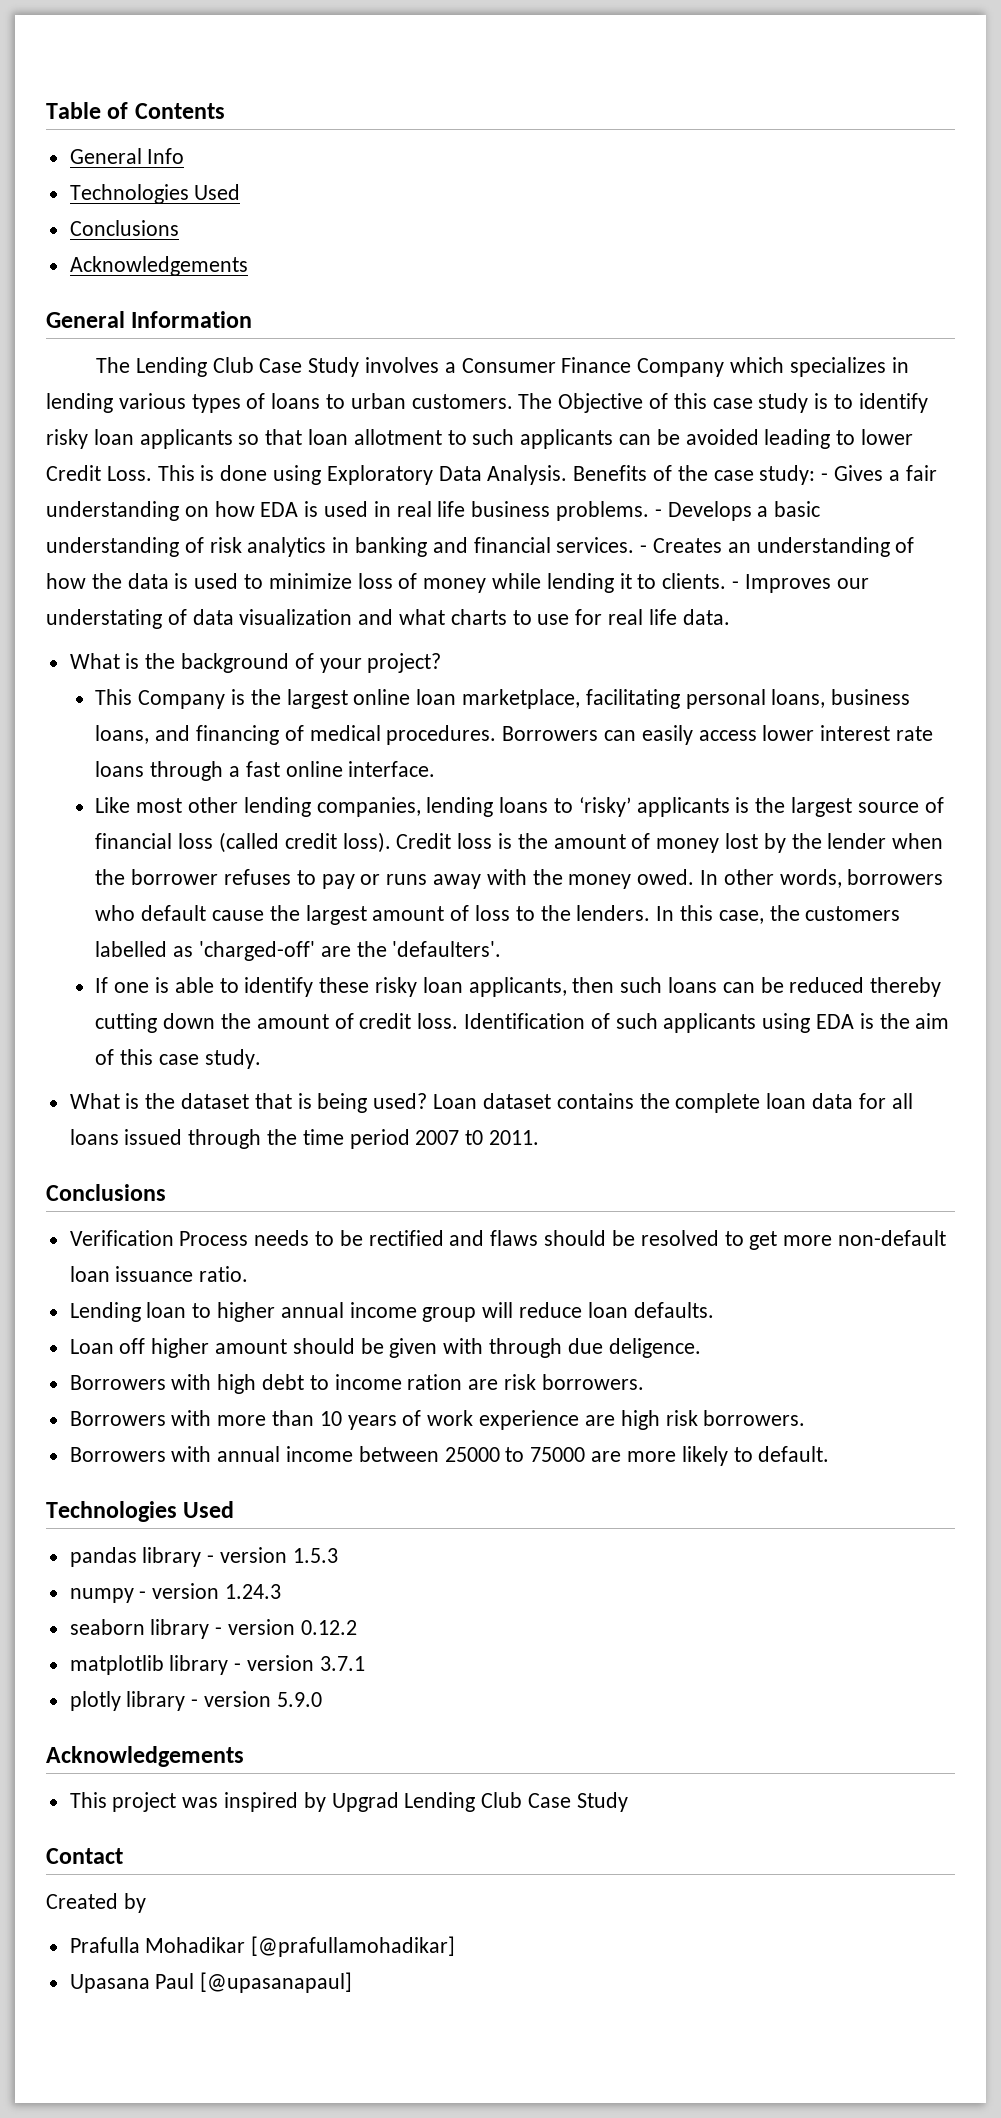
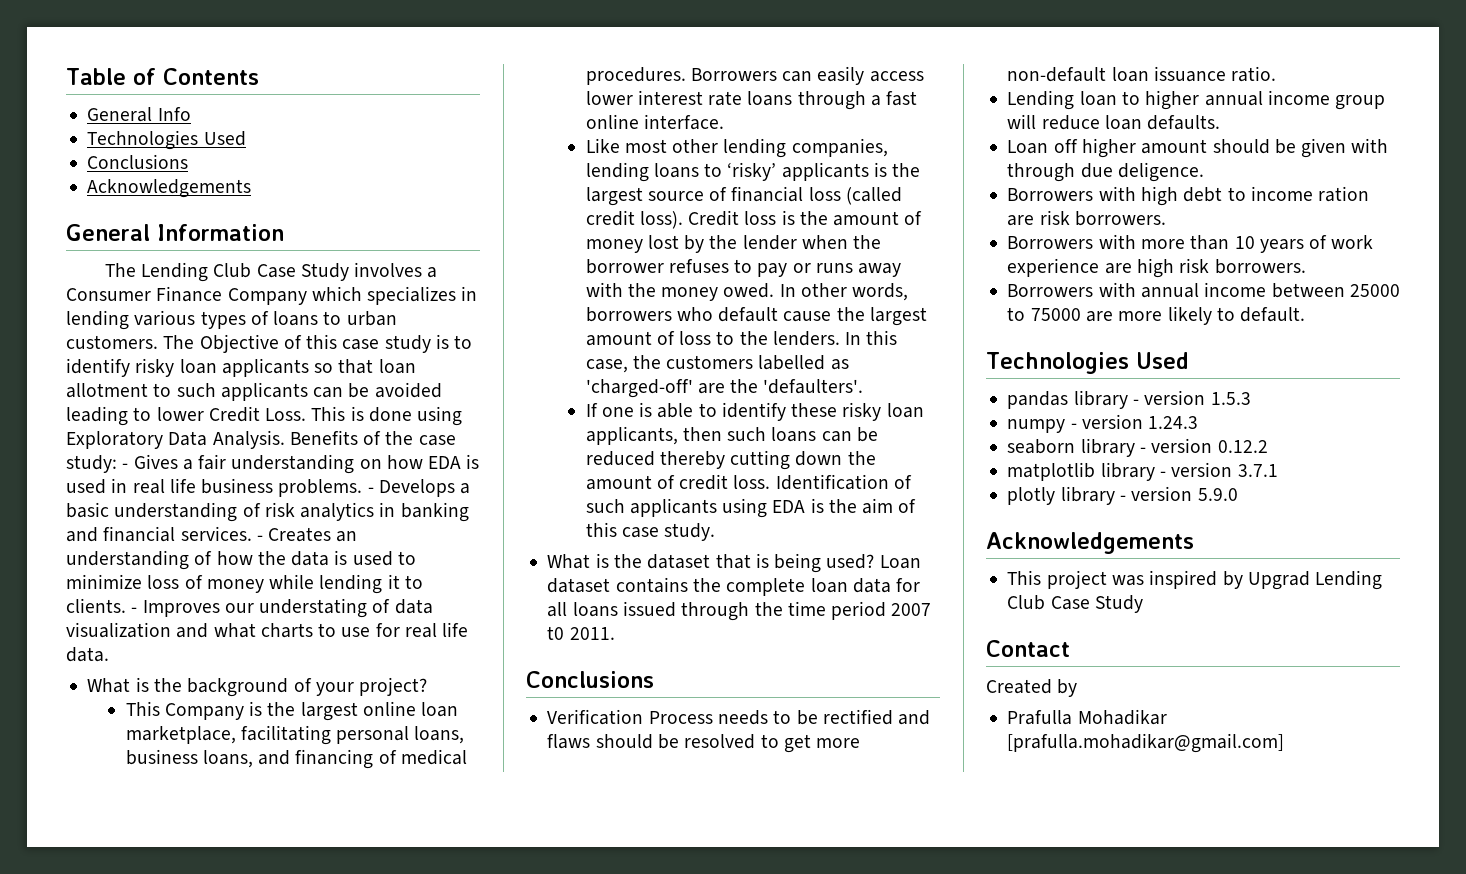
[251,1936,456,1957] [69,1972,353,1993] [@prafullamohadikar] // Upasana Paul [@upasanapaul] -> [1007,733,1285,753] [prafulla.mohadikar@gmail.com]

